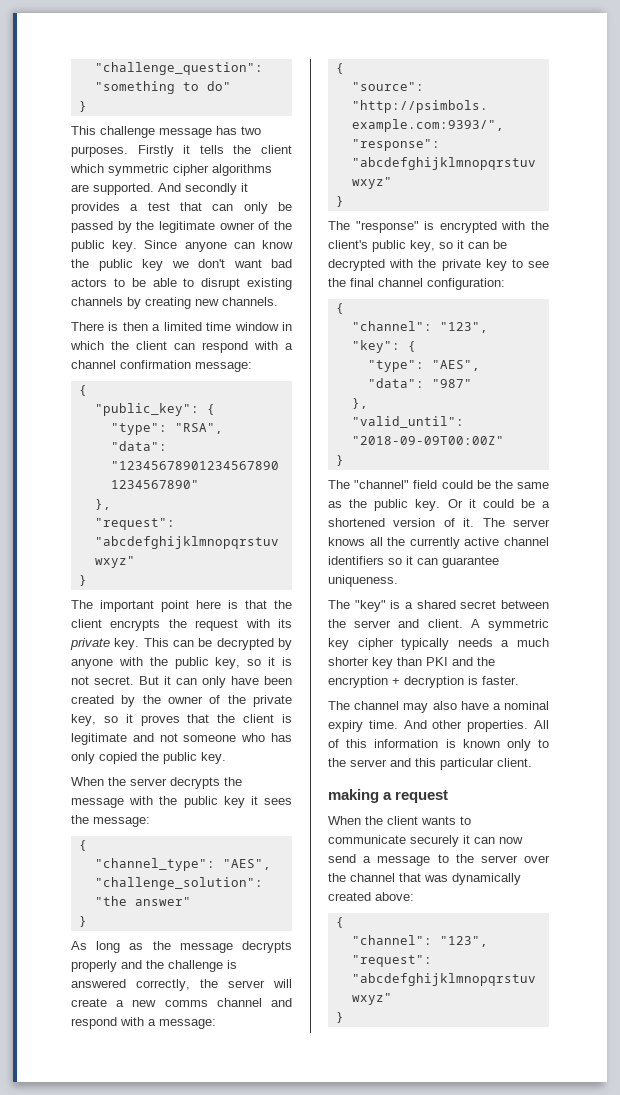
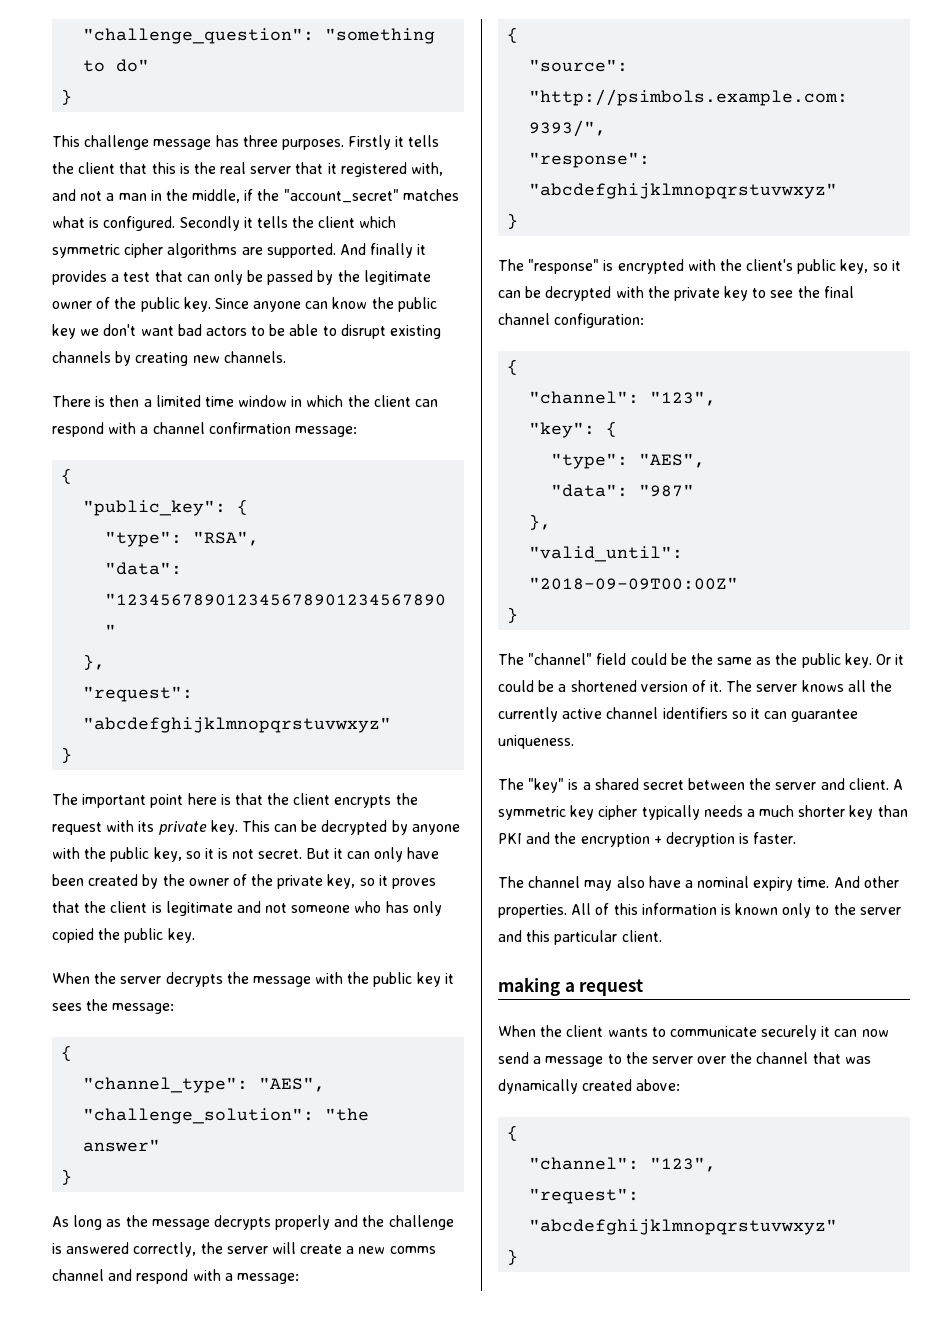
[241,126,261,135] two -> [242,135,278,147] three
(292, 149) none -> [119,162,444,177] [52,189,459,203] [52,216,356,231] that this is the real server that it registered with, and not a man in the middle, if the "account_secret" matches what is configured. Secondly it tells the client
[185,183,237,195] secondly -> [370,243,414,258] finally

